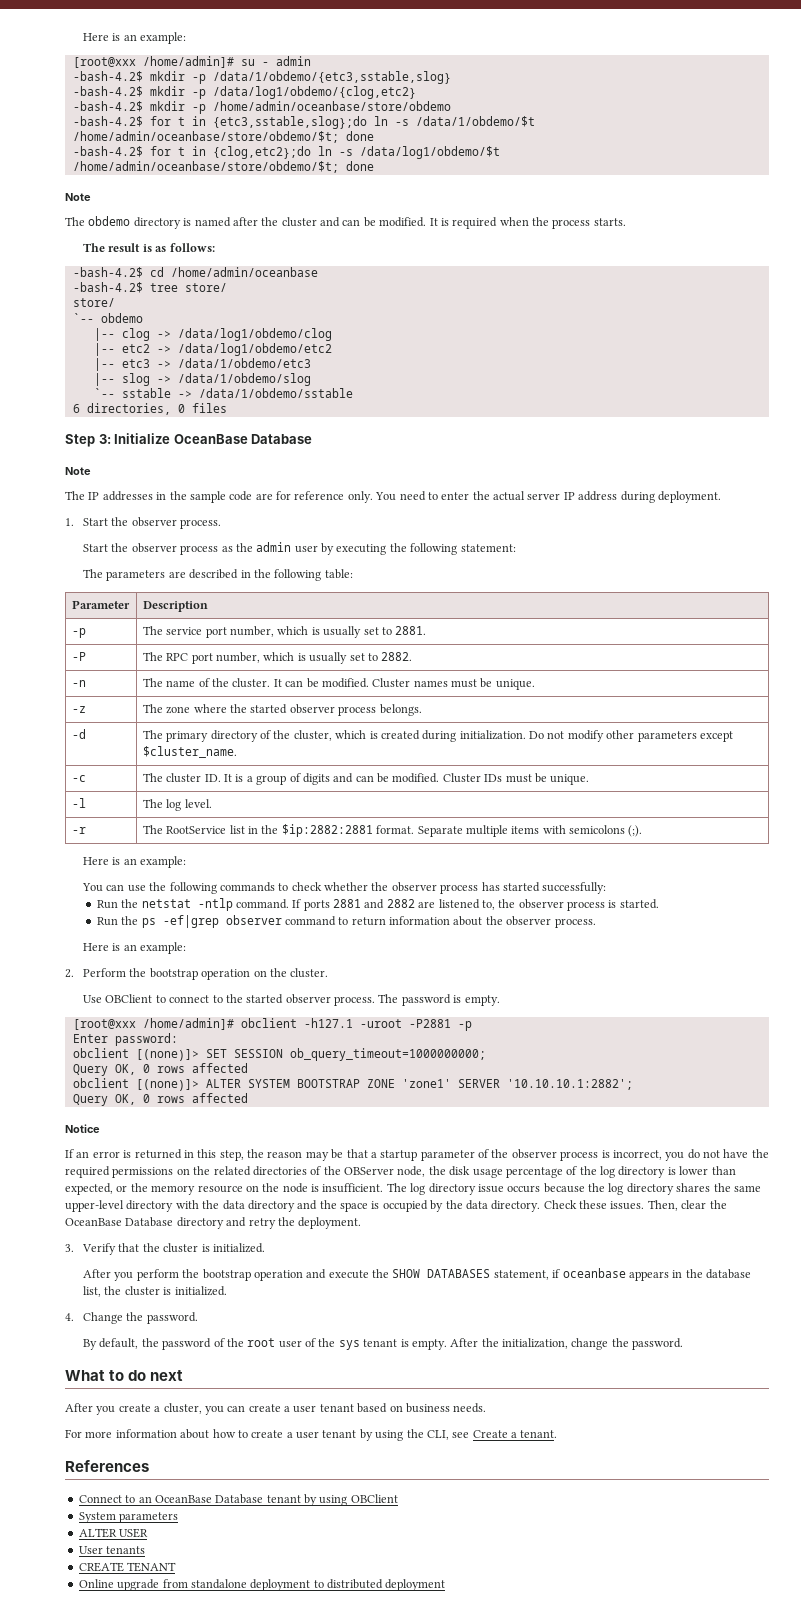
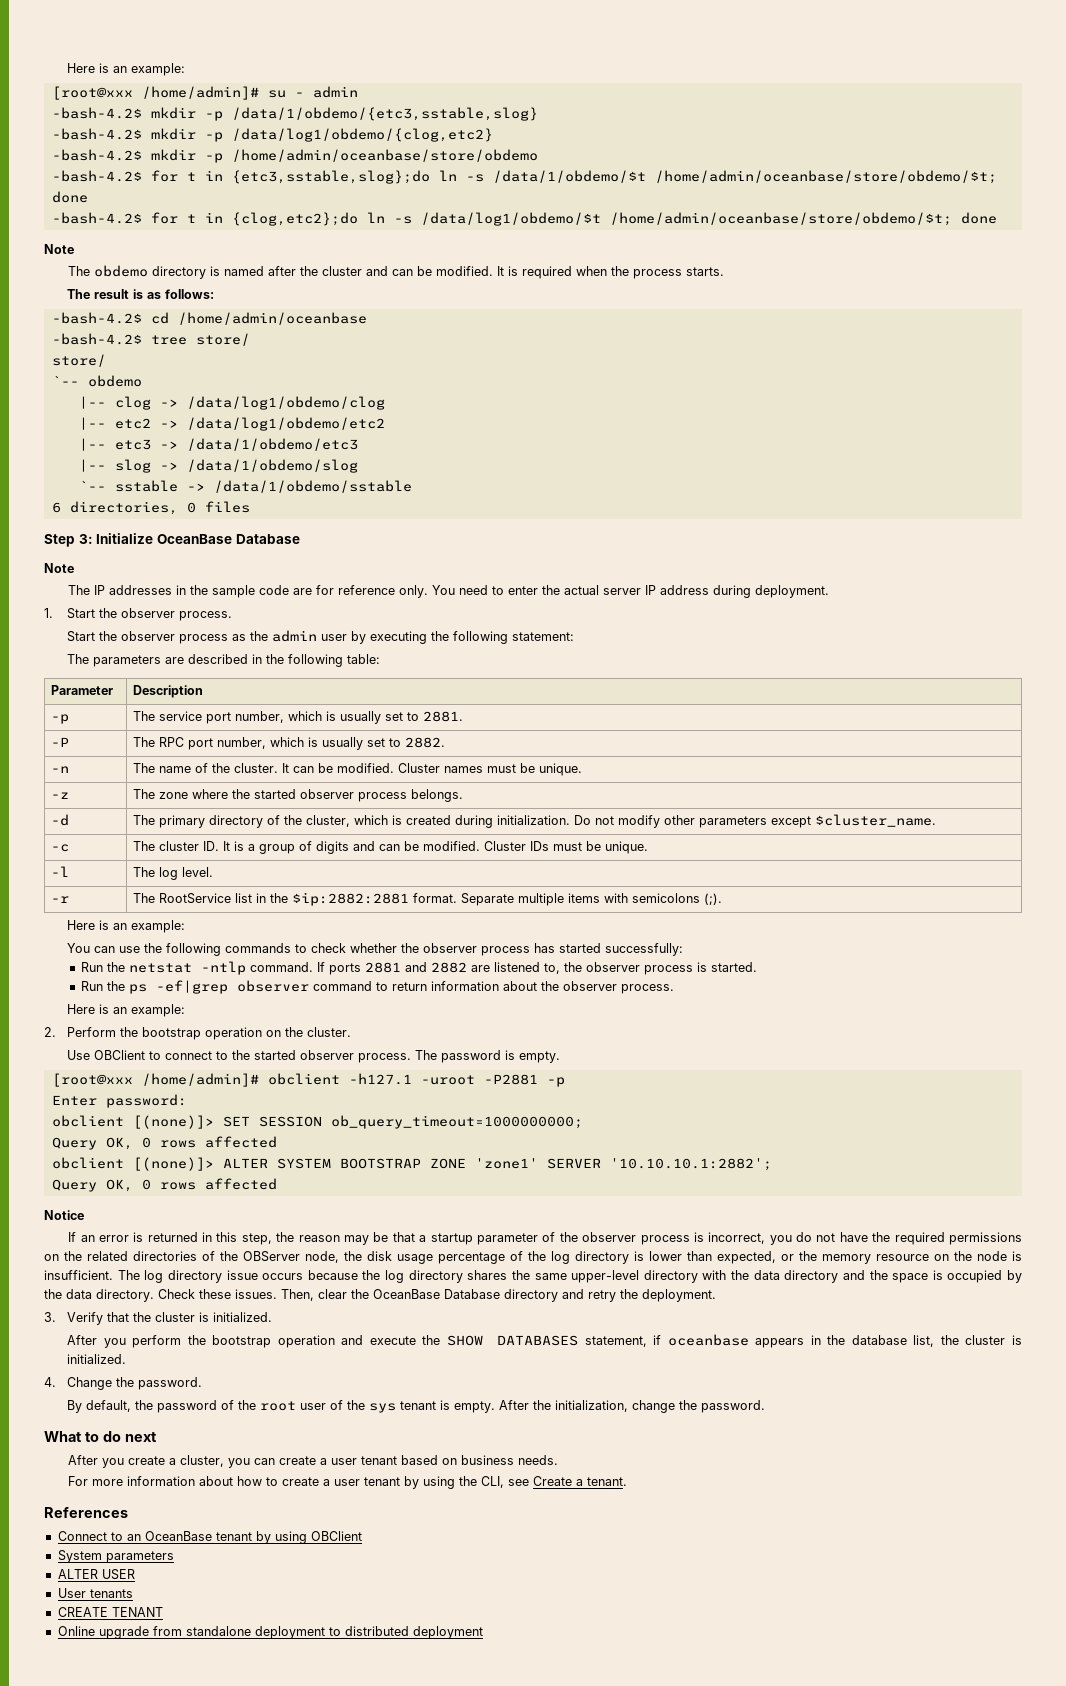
[215,1494,264,1504] Database -> (212, 1536) none

